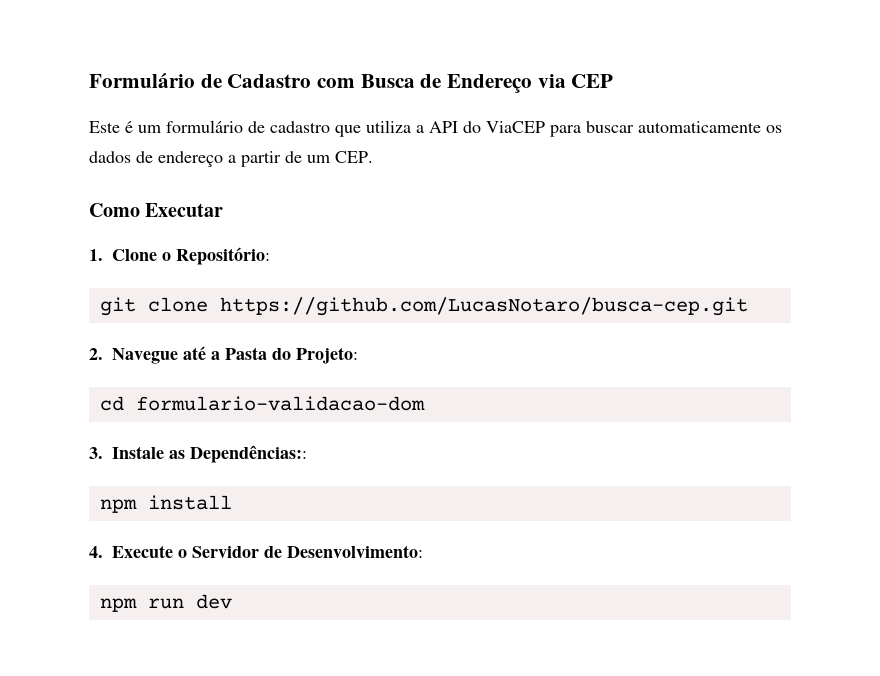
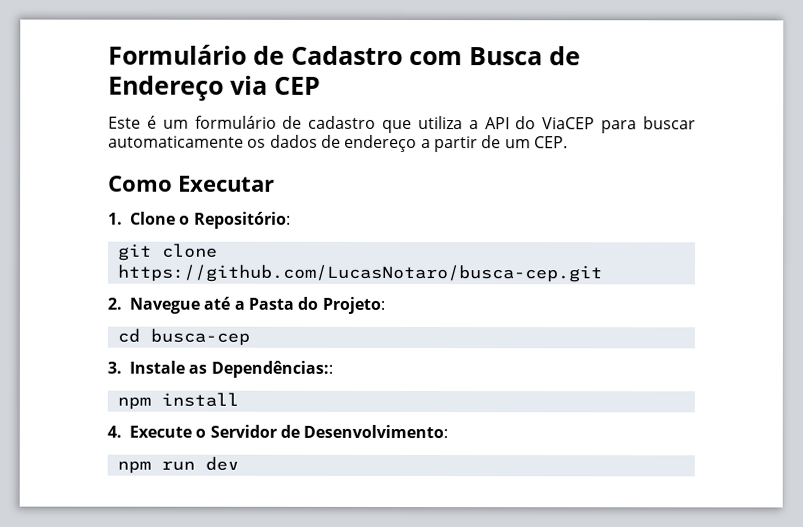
[135,396,425,411] formulario-validacao-dom -> [149,328,250,346] busca-cep

